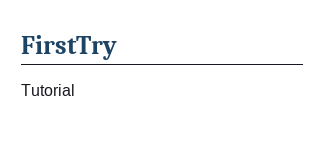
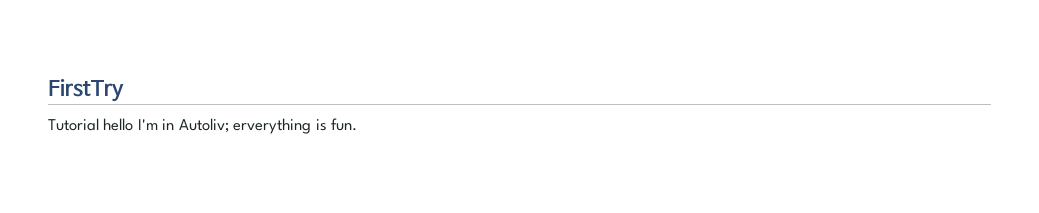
(75, 90) none -> [103,118,358,134] hello I'm in Autoliv; erverything is fun.

